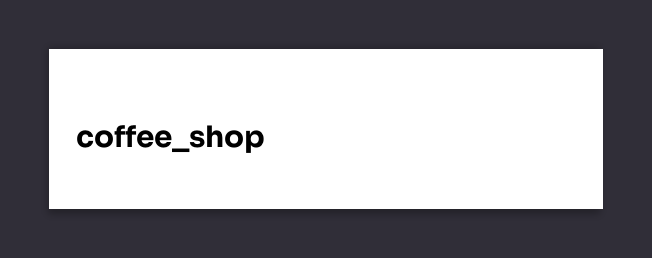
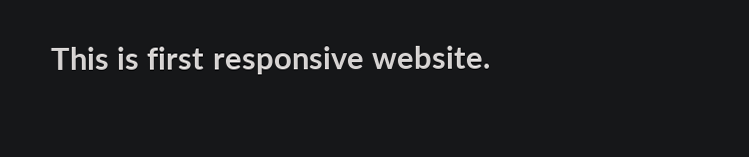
[76,125,265,153] coffee_shop -> [50,45,490,75] This is first responsive website.

